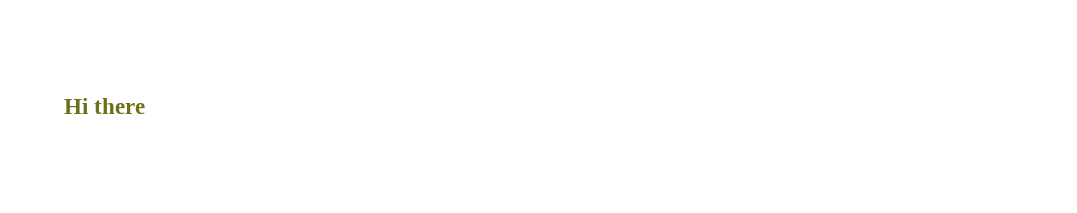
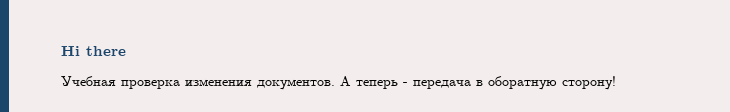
(146, 106) none -> [61,76,616,90] // Учебная проверка изменения документов. А теперь - передача в оборатную сторону!

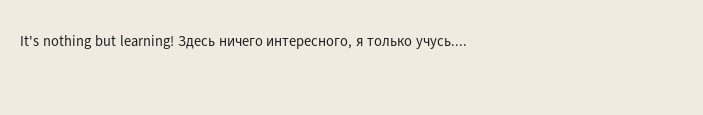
[61,46,126,56] [61,76,616,90] Hi there // Учебная проверка изменения документов. А теперь - передача в оборатную сторону! -> [20,35,468,49] It's nothing but learning! Здесь ничего интересного, я только учусь....

